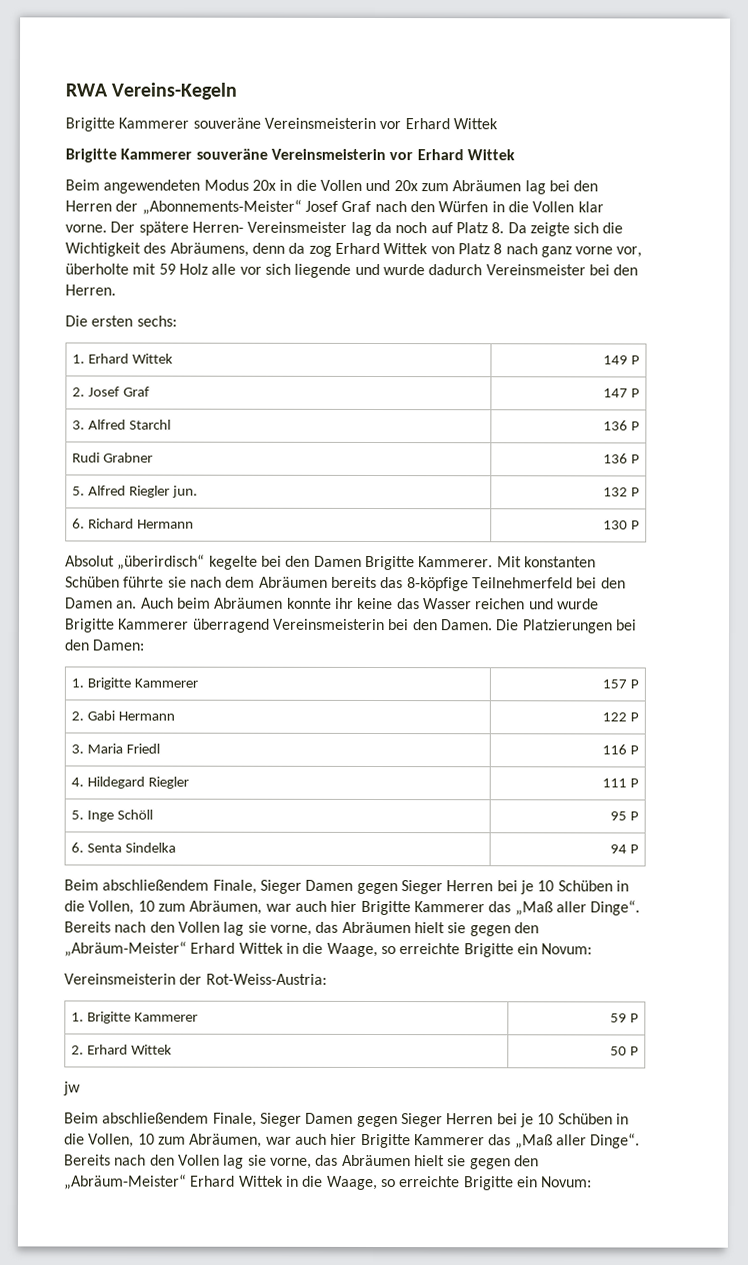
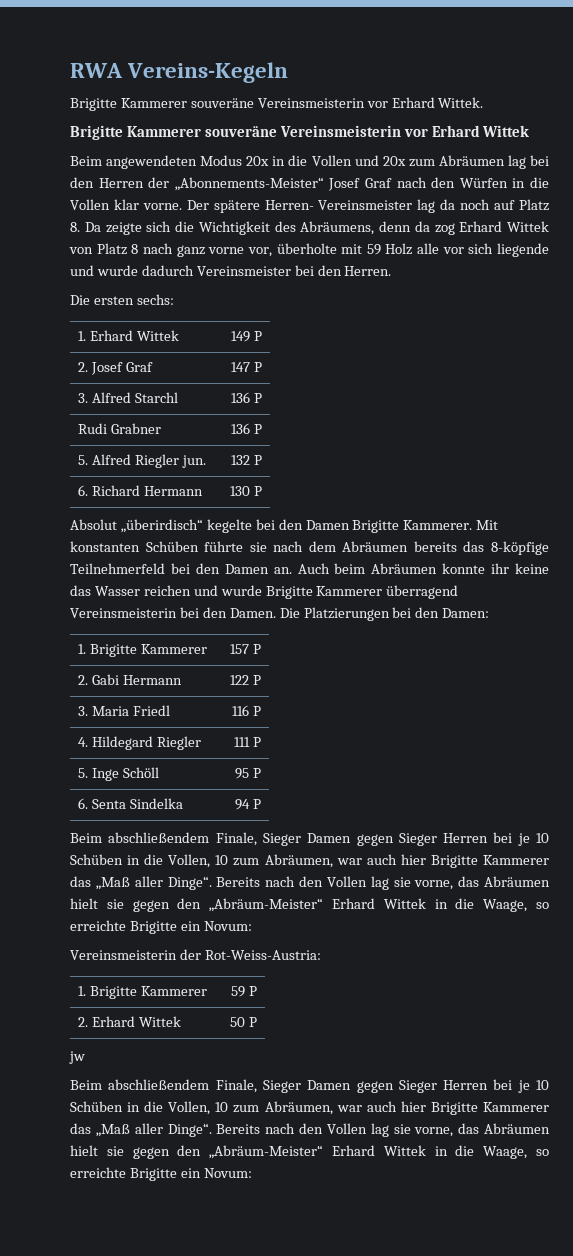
[452,118,498,130] Wittek -> [438,97,484,108] Wittek.

